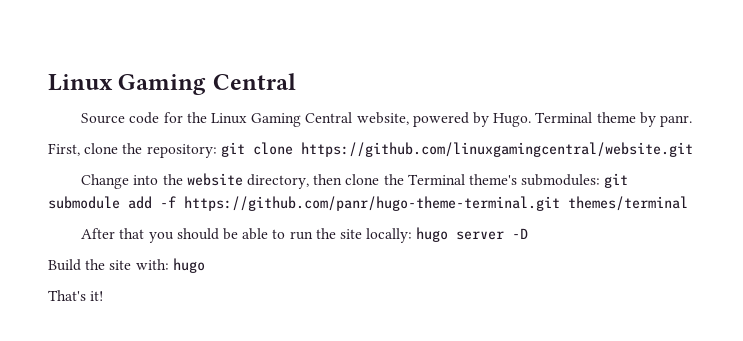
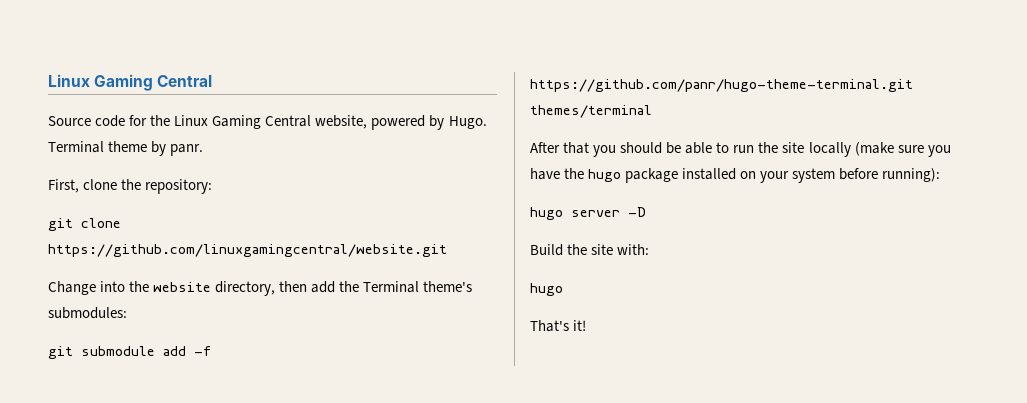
(217, 151) none -> (213, 186) //
[345,174,380,185] clone -> [311,281,336,293] add
(601, 180) none -> (127, 313) //
[366,228,413,243] locally: -> [808,142,951,157] [530,168,941,183] locally (make sure you have the hugo package installed on your system before running): //
(169, 264) none -> (650, 249) //

